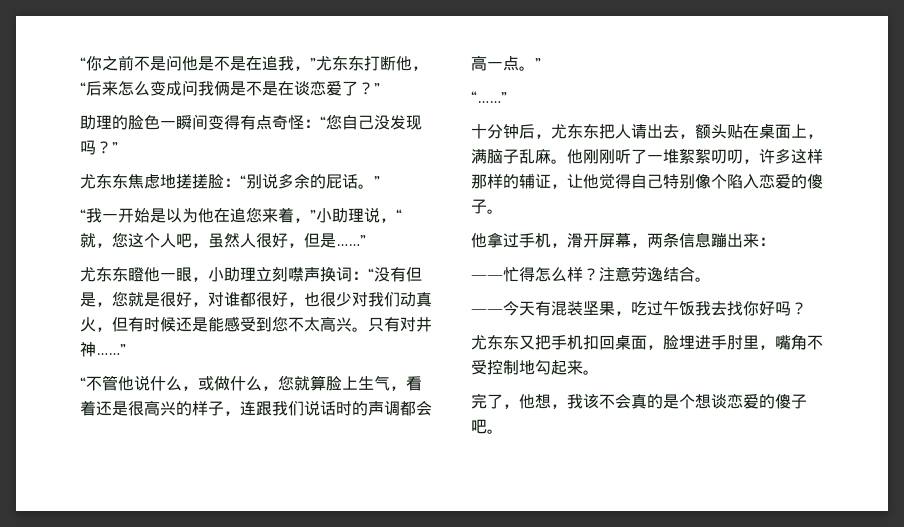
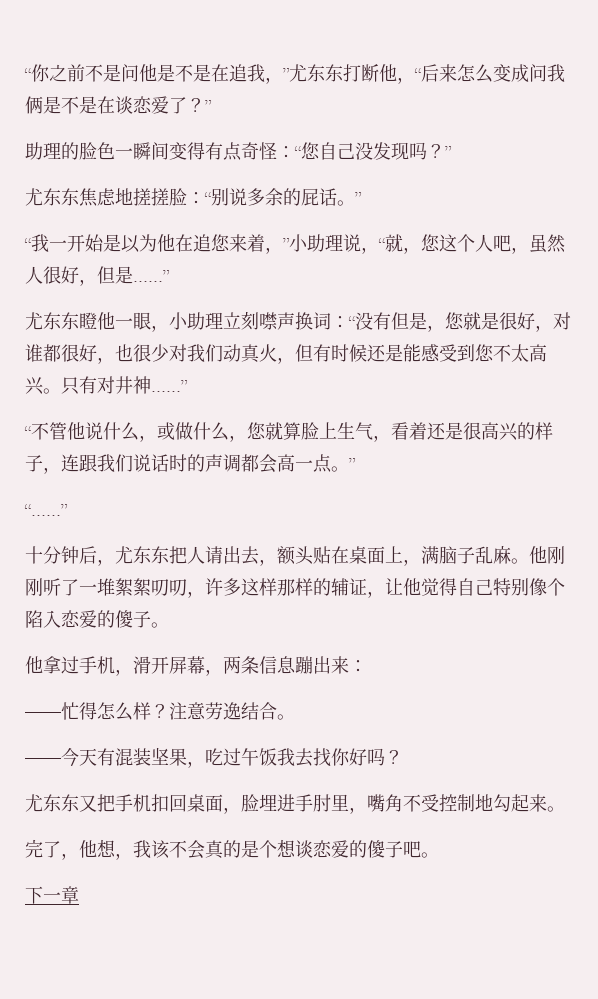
(503, 431) none -> [25,886,79,904] // 下一章

